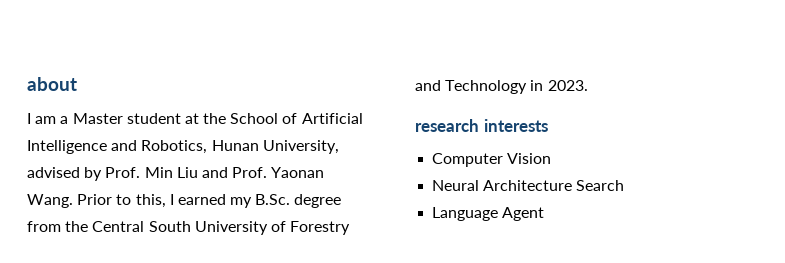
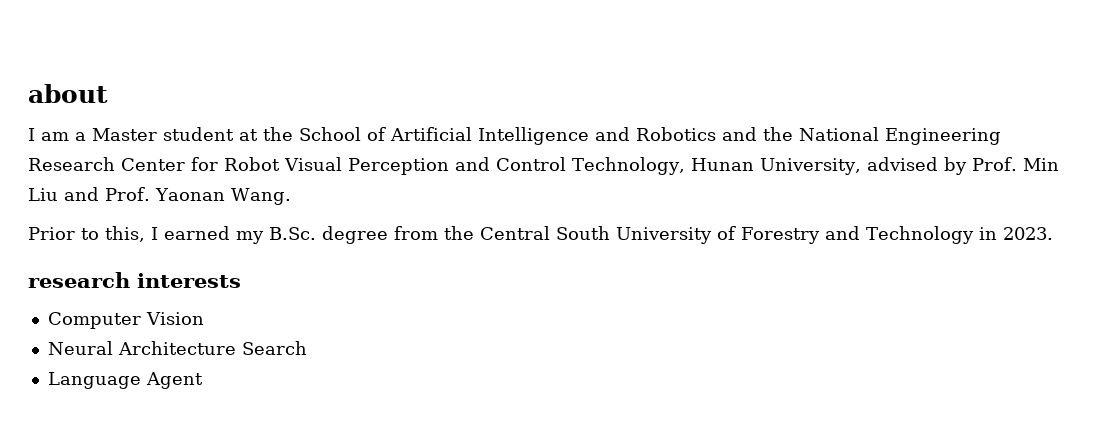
[141,140,208,154] Robotics, -> [636,127,1001,145] [28,157,685,175] Robotics and the National Engineering Research Center for Robot Visual Perception and Control Technology,
(73, 201) none -> (291, 196) //

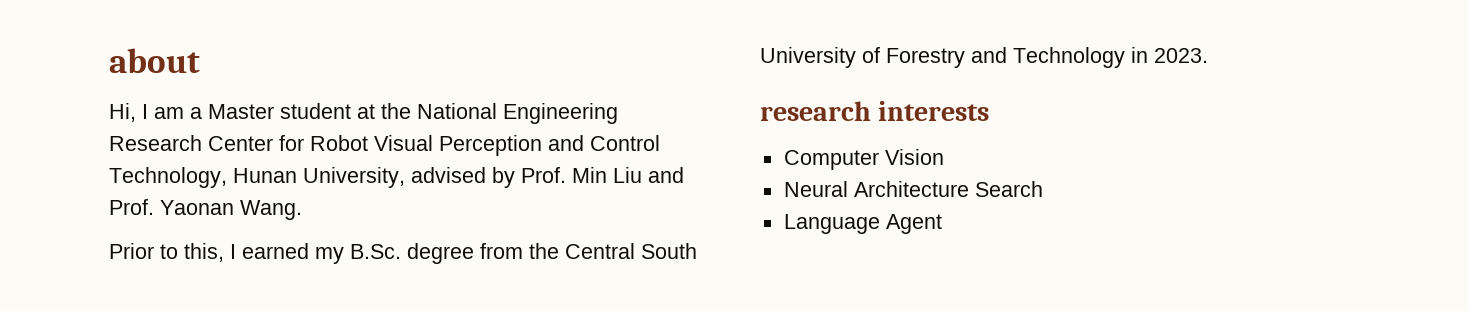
(108, 93) none -> [109,103,136,122] Hi,
[299,127,793,145] School of Artificial Intelligence and Robotics and the -> (411, 111) none

